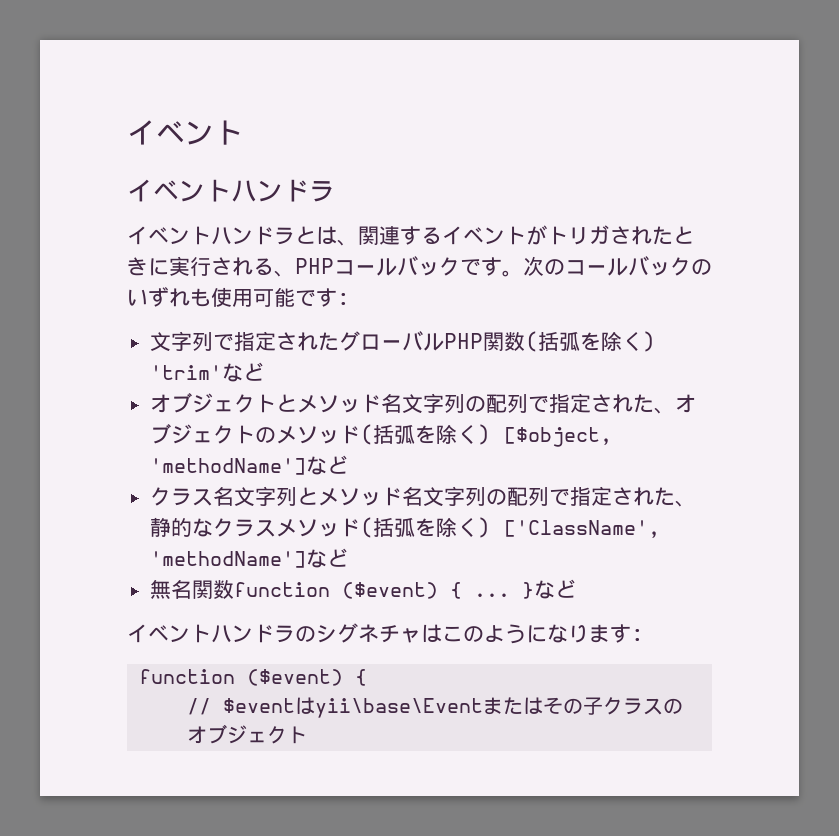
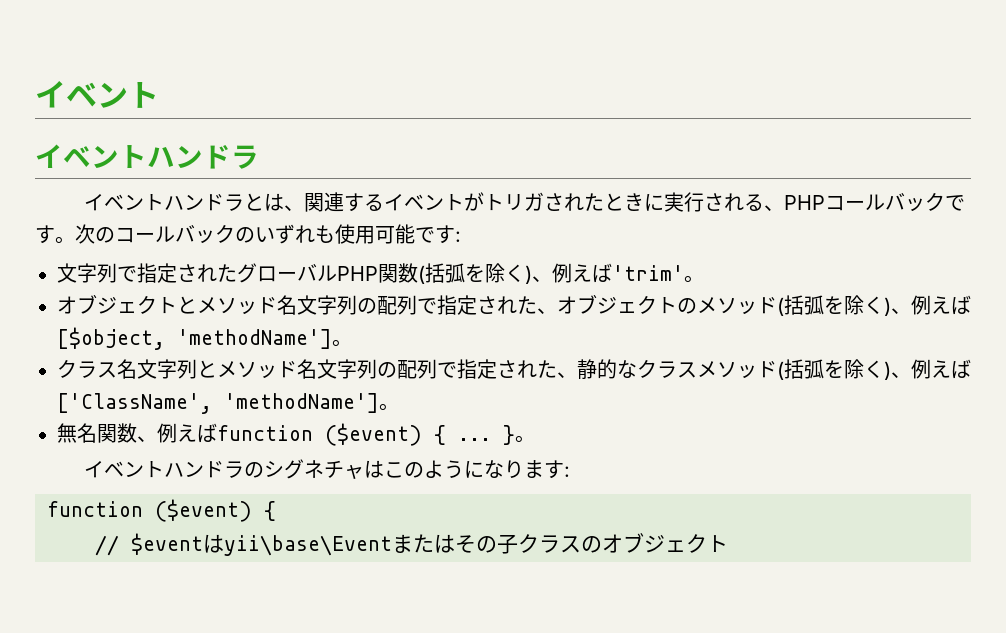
[149,362,264,382] 'trim'など -> [532,263,704,283] 、例えば'trim'。
(491, 434) none -> [891,295,971,315] 、例えば
[305,455,348,475] など -> [332,339,352,347] 。
(491, 527) none -> [891,359,971,379] 、例えば
[305,548,348,568] など -> [379,403,399,411] 。
(234, 589) none -> [137,423,217,443] 、例えば
[533,579,576,599] など -> [515,435,535,443] 。

